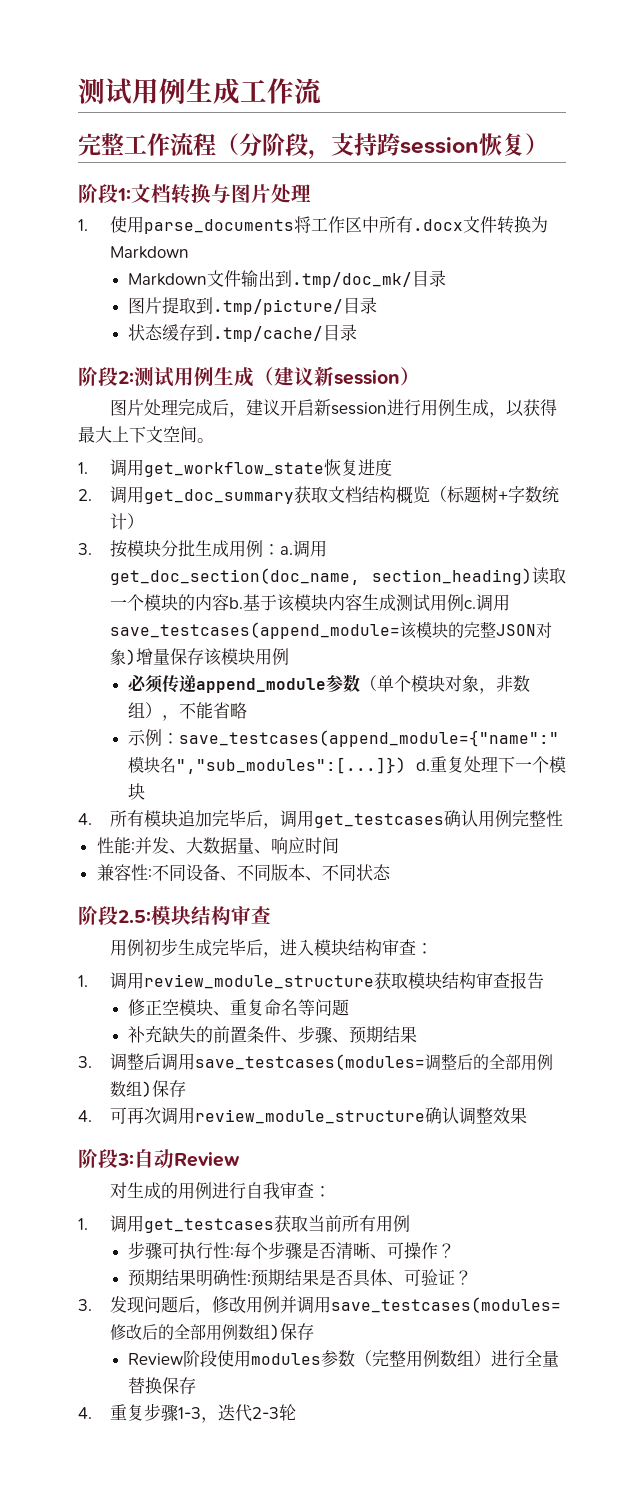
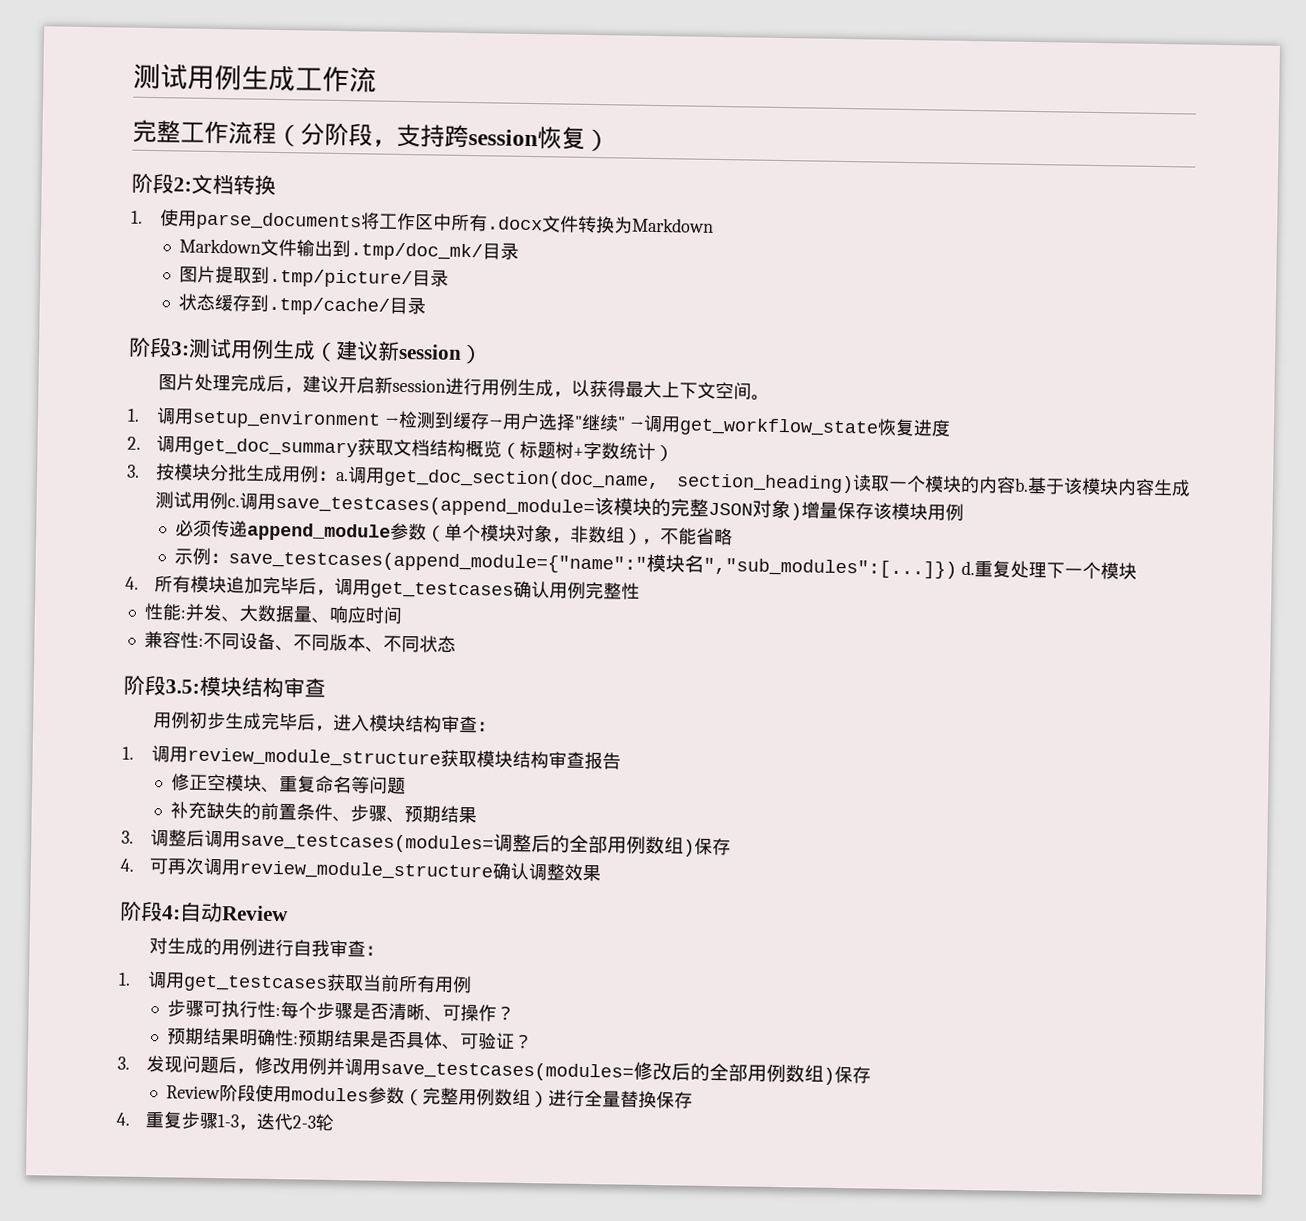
[117,188,131,201] 1: -> [173,177,192,192] 2:
[211,184,311,203] 与图片处理 -> (276, 184) none
[118,371,134,384] 2: -> [170,341,190,356] 3:
(144, 467) none -> [192,409,681,433] setup_environment →检测到缓存→用户选择"继续" →调用
[118,910,151,923] 2.5: -> [165,679,200,694] 3.5:
[117,1153,134,1166] 3: -> [162,905,181,920] 4:

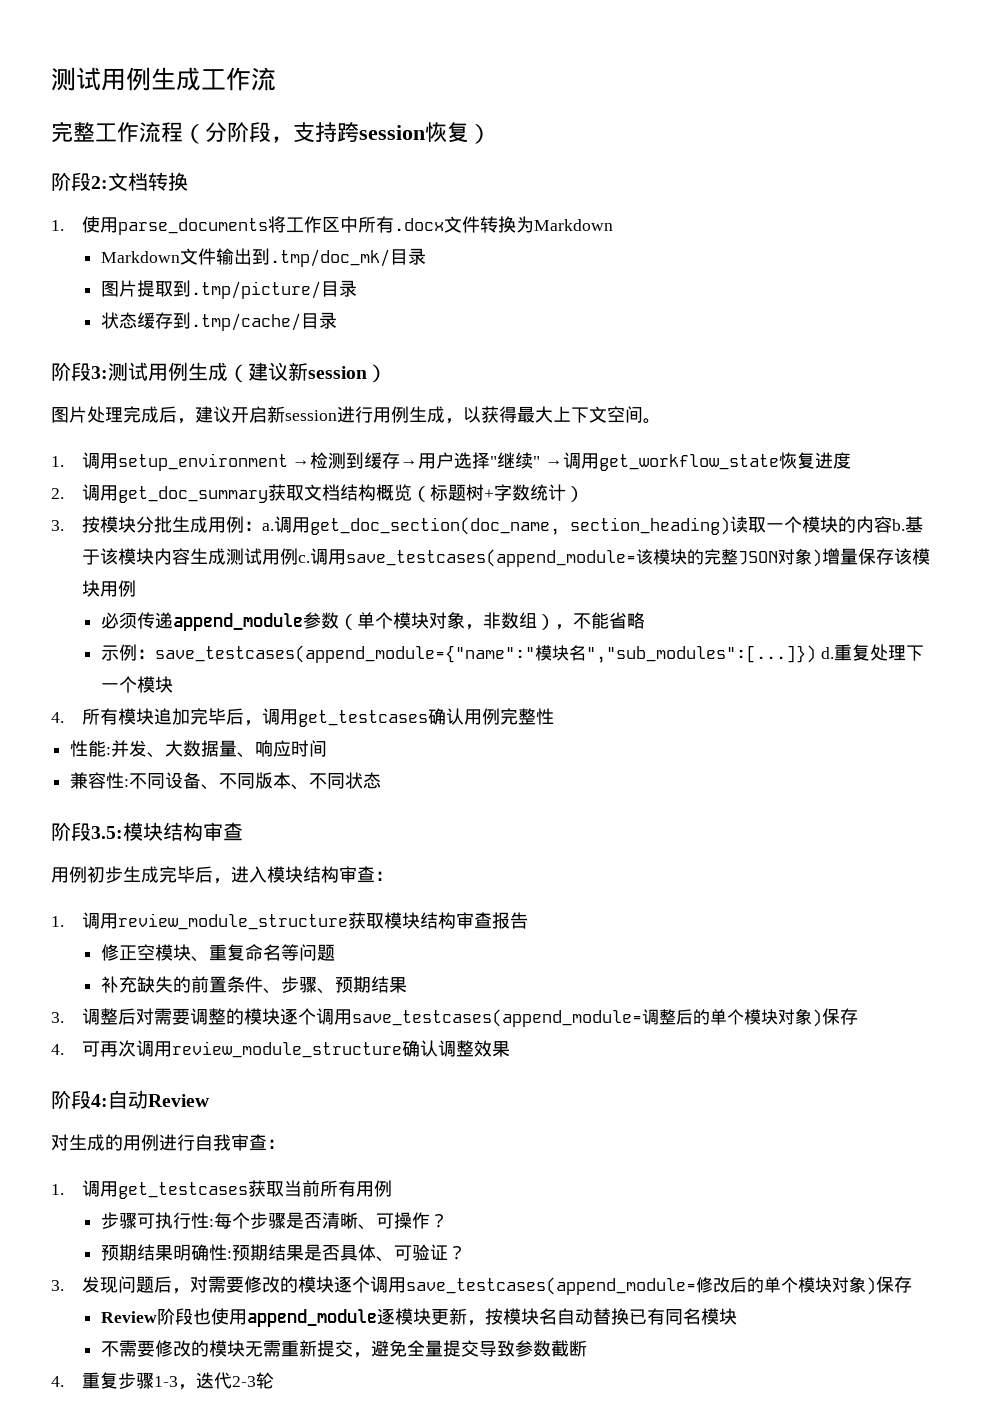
[204,829,685,855] 调用save_testcases(modules=调整后的全部用例数组 -> [135,1008,812,1027] 对需要调整的模块逐个调用save_testcases(append_module=调整后的单个模块对象
[254,1056,872,1085] [165,1084,693,1109] 修改用例并调用save_testcases(modules=修改后的全部用例数组)保存 // Review阶段使用modules参数（完整用例数组）进行全量替换保存 -> [189,1276,912,1295] [100,1308,737,1327] [100,1340,587,1358] 对需要修改的模块逐个调用save_testcases(append_module=修改后的单个模块对象)保存 // Review阶段也使用append_module逐模块更新，按模块名自动替换已有同名模块 // 不需要修改的模块无需重新提交，避免全量提交导致参数截断

